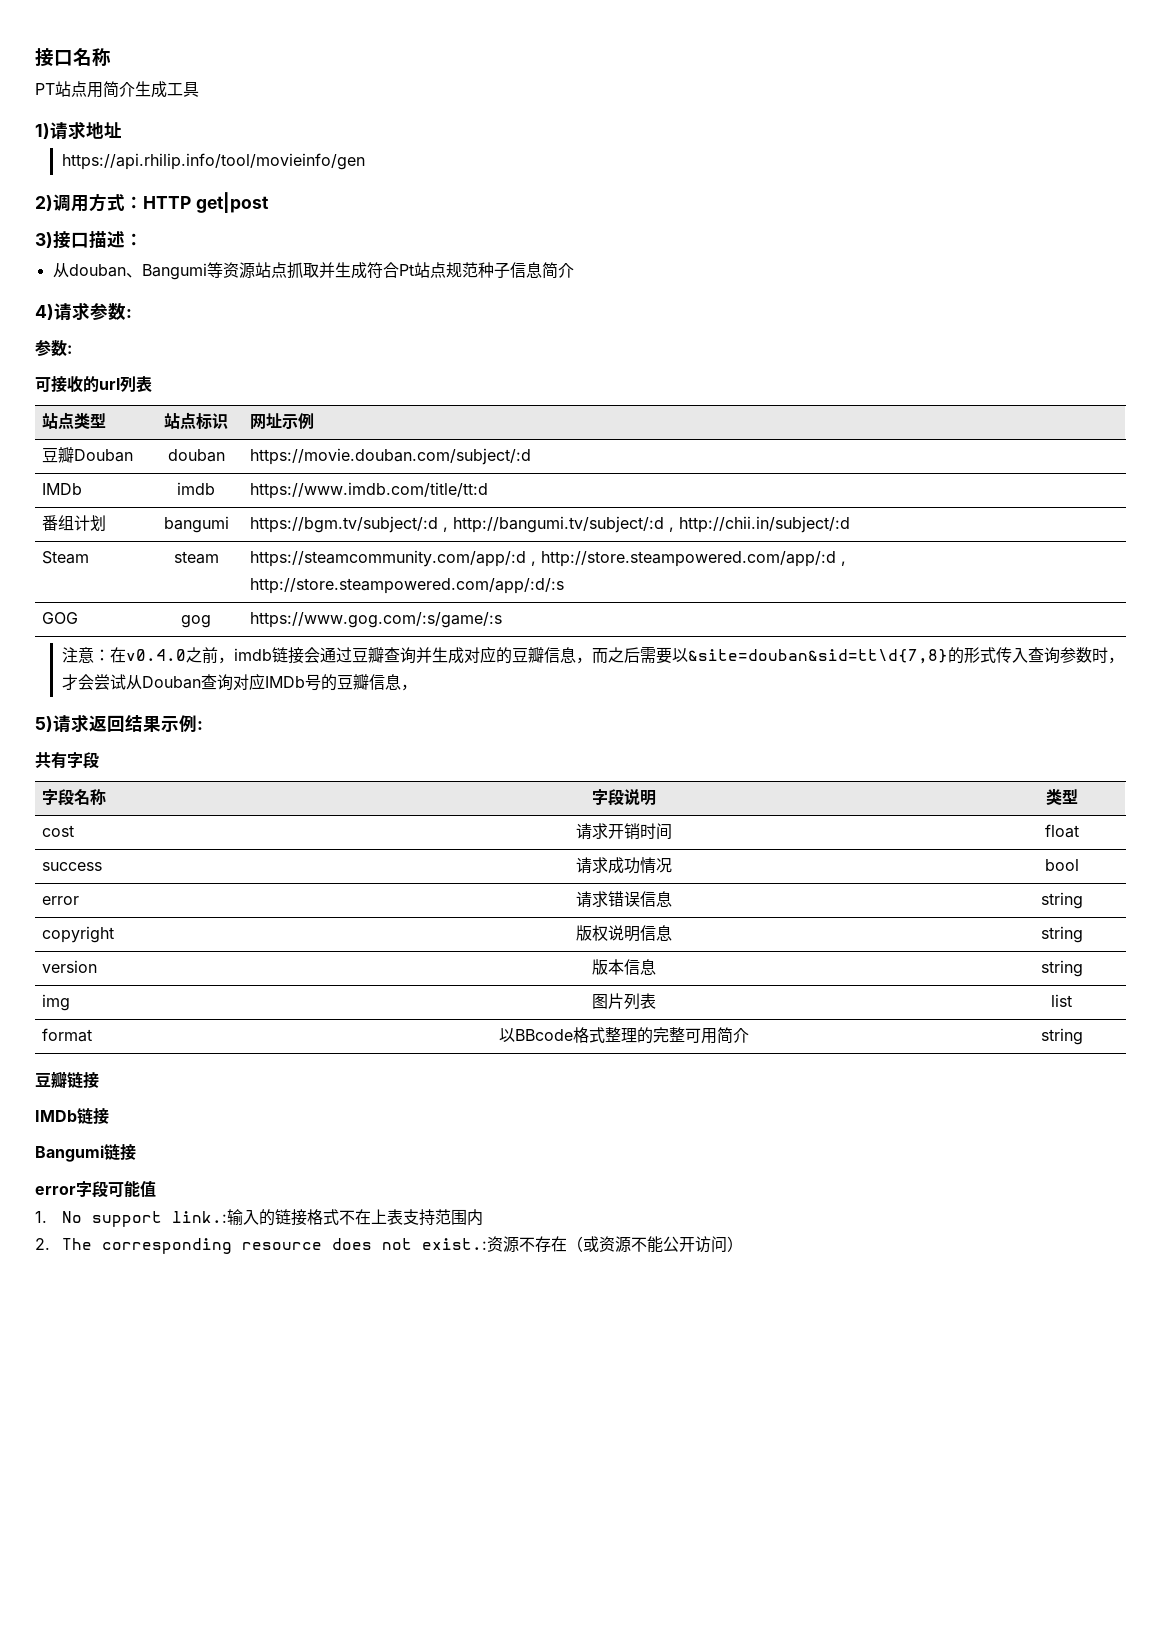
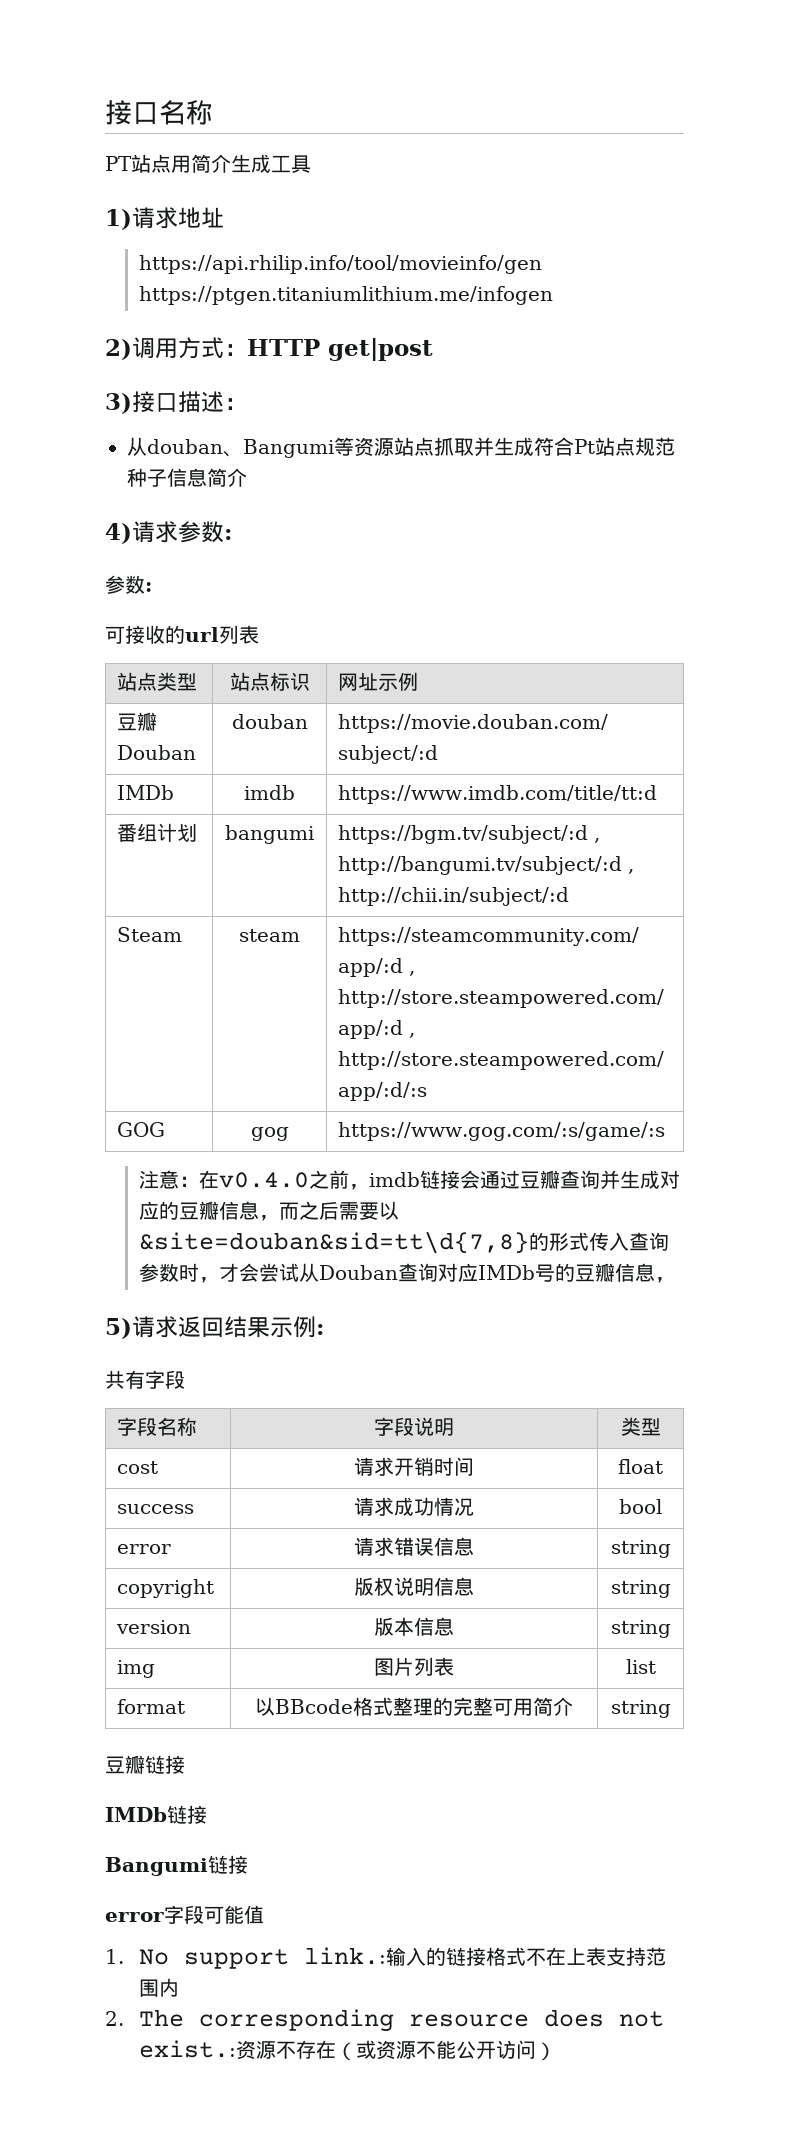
(365, 161) none -> [139,286,554,305] https://ptgen.titaniumlithium.me/infogen

